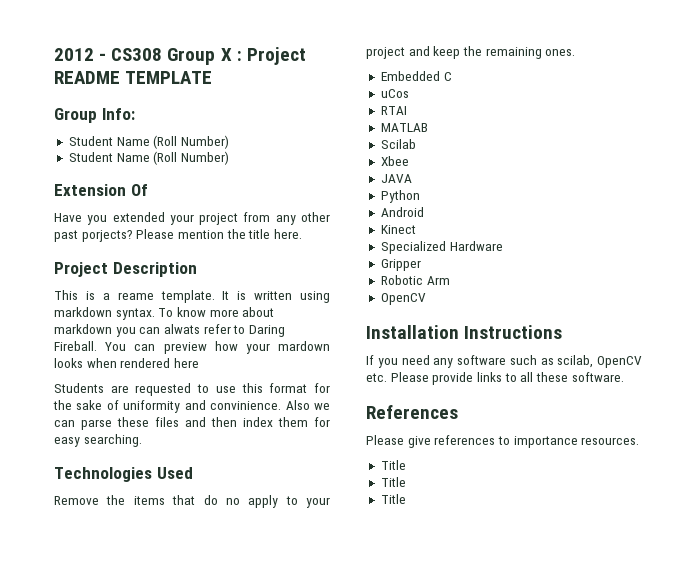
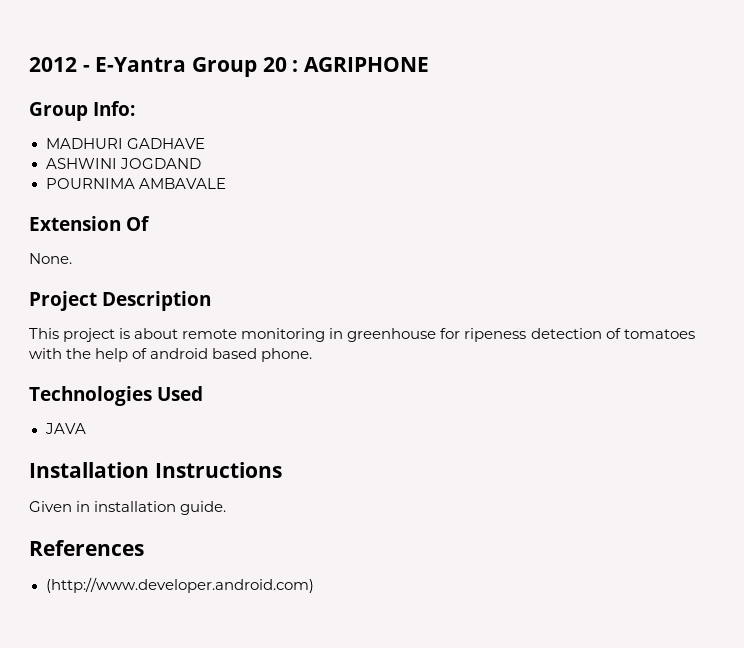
[111,47,306,65] [54,71,213,84] [54,108,135,123] [68,135,229,149] [68,151,229,165] [54,184,148,196] [54,212,330,225] [54,229,302,242] [54,262,197,277] [54,290,330,303] [54,307,275,320] [54,324,285,337] [54,341,330,354] [54,358,199,368] [54,383,331,396] [53,400,331,413] [54,417,330,430] [54,434,142,447] [54,467,193,482] [54,495,330,508] [366,46,576,59] [380,71,452,81] [380,89,409,98] [380,106,407,115] [380,123,428,132] [380,139,416,149] [380,156,409,166] [380,174,412,183] [380,190,420,203] [380,207,424,217] [380,225,416,234] [380,241,503,254] [380,259,421,271] [380,275,450,285] [380,293,426,305] [366,325,563,339] [366,355,642,368] [366,372,624,385] [366,405,458,419] [366,435,640,448] [380,460,406,470] [380,477,406,487] [380,494,406,504] CS308 Group X : Project README TEMPLATE // Group Info: // Student Name (Roll Number) // Student Name (Roll Number) // Extension Of // Have you extended your project from any other past porjects? Please mention the title here. // Project Description // This is a reame template. It is written using markdown syntax. To know more about markdown you can alwats refer to Daring Fireball. You can preview how your mardown looks when rendered here // Students are requested to use this format for the sake of uniformity and convinience. Also we can parse these files and then index them for easy searching. // Technologies Used // Remove the items that do no apply to your project and keep the remaining ones. // Embedded C // uCos // RTAI // MATLAB // Scilab // Xbee // JAVA // Python // Android // Kinect // Specialized Hardware // Gripper // Robotic Arm // OpenCV // Installation Instructions // If you need any software such as scilab, OpenCV etc. Please provide links to all these software. // References // Please give references to importance resources. // Title // Title // Title -> [95,57,430,77] [29,101,135,121] [45,138,205,149] [45,158,201,169] [45,178,226,189] [29,216,150,231] [29,253,72,264] [29,291,211,311] [29,328,695,342] [29,348,313,362] [29,386,203,406] [44,423,86,434] [29,462,282,478] [29,501,227,515] [29,540,144,556] [45,577,314,593] E-Yantra Group 20 : AGRIPHONE // Group Info: // MADHURI GADHAVE // ASHWINI JOGDAND // POURNIMA AMBAVALE // Extension Of // None. // Project Description // This project is about remote monitoring in greenhouse for ripeness detection of tomatoes with the help of android based phone. // Technologies Used // JAVA // Installation Instructions // Given in installation guide. // References // (http://www.developer.android.com)

